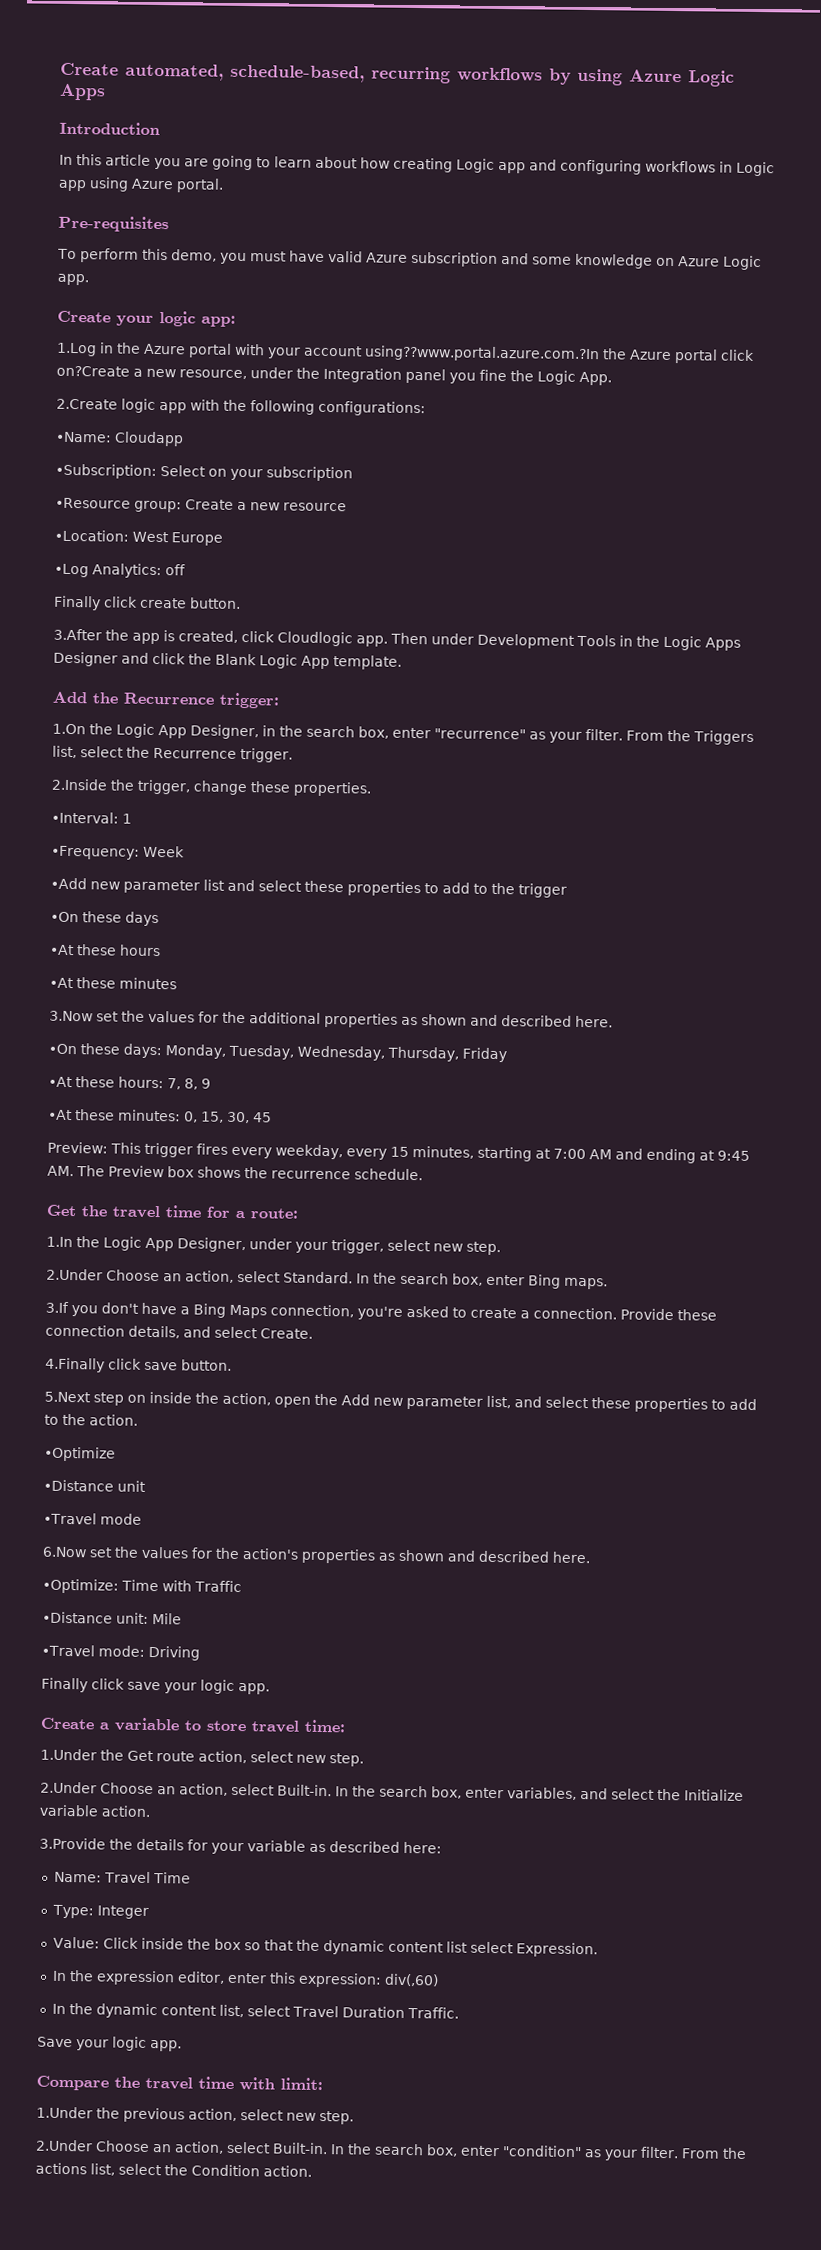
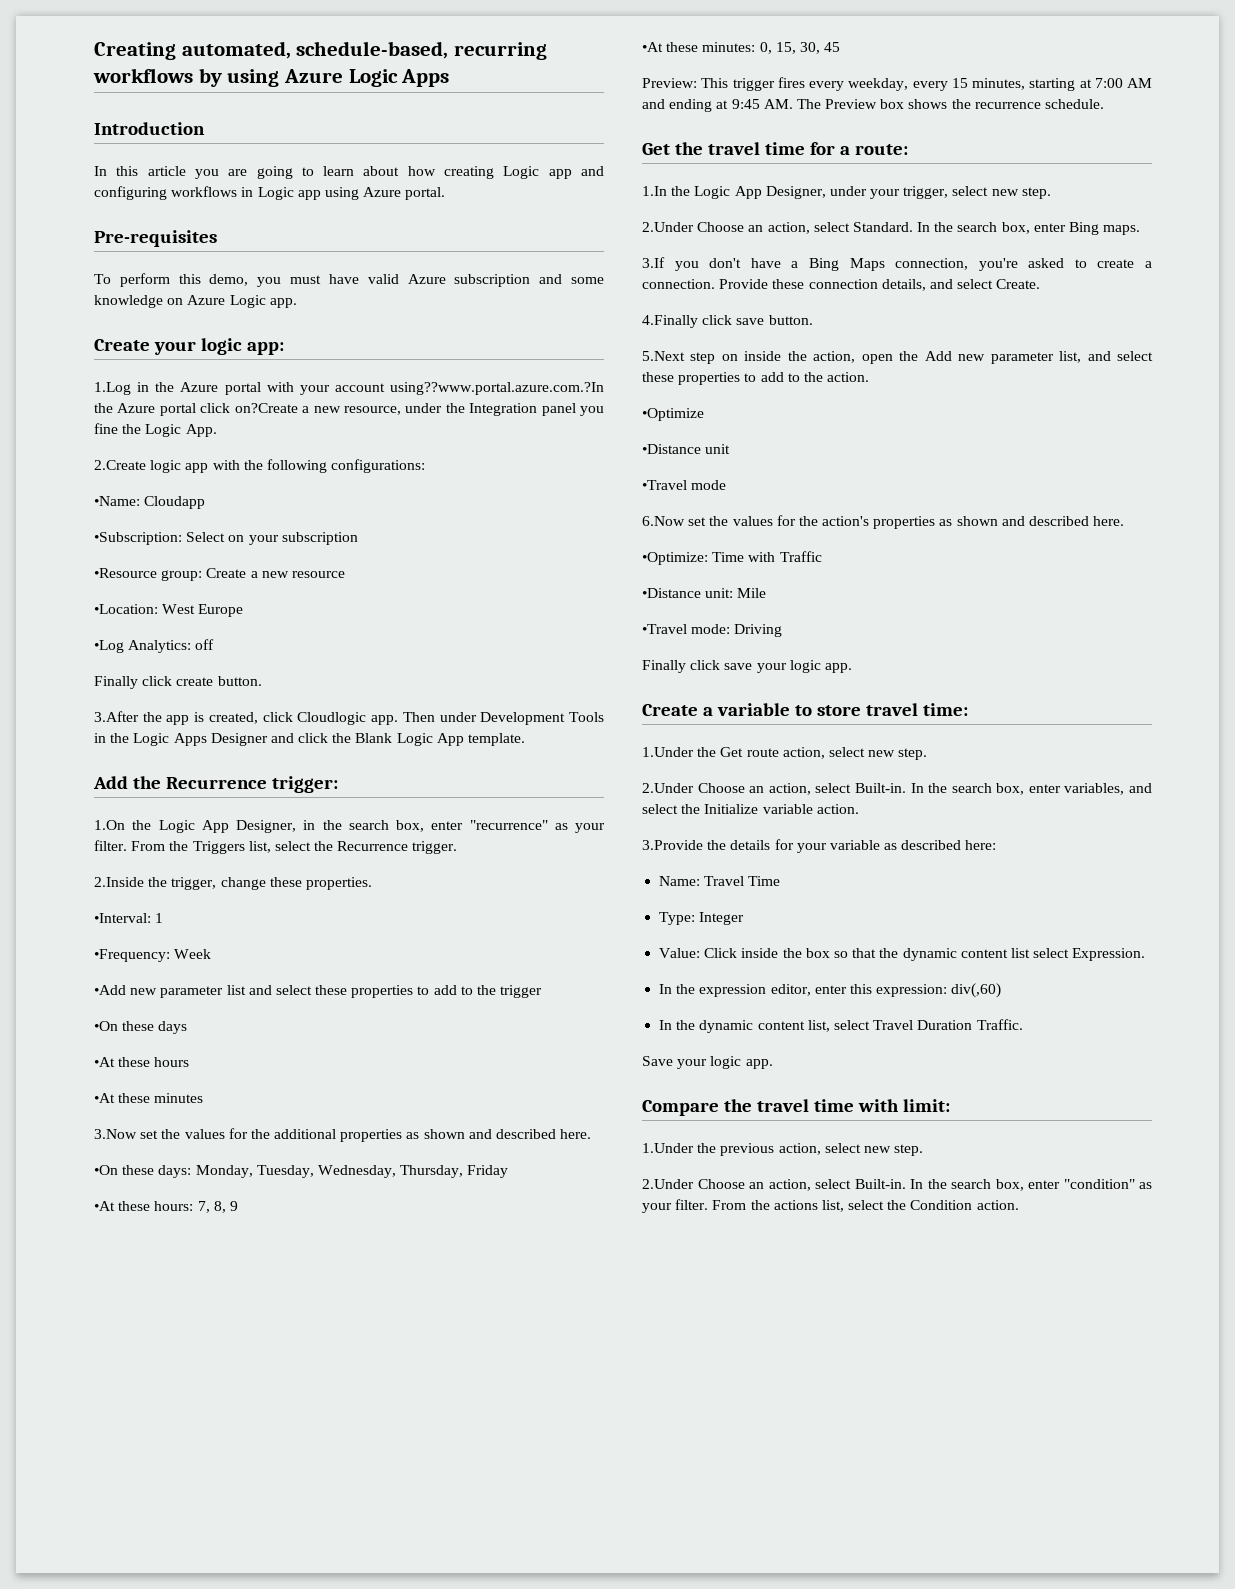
[60,62,119,76] Create -> [94,42,176,60] Creating

